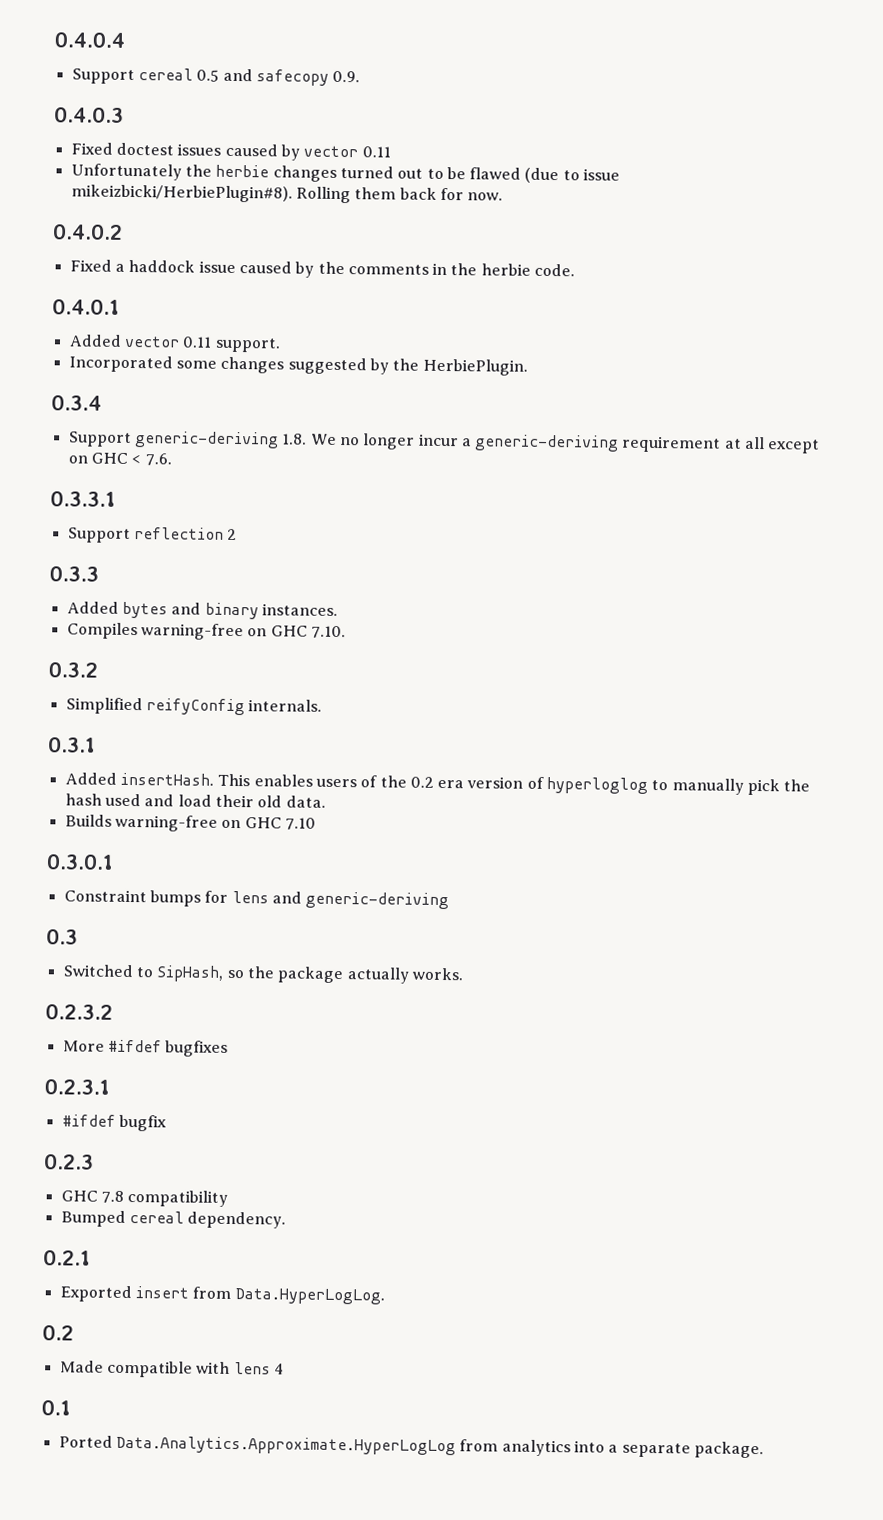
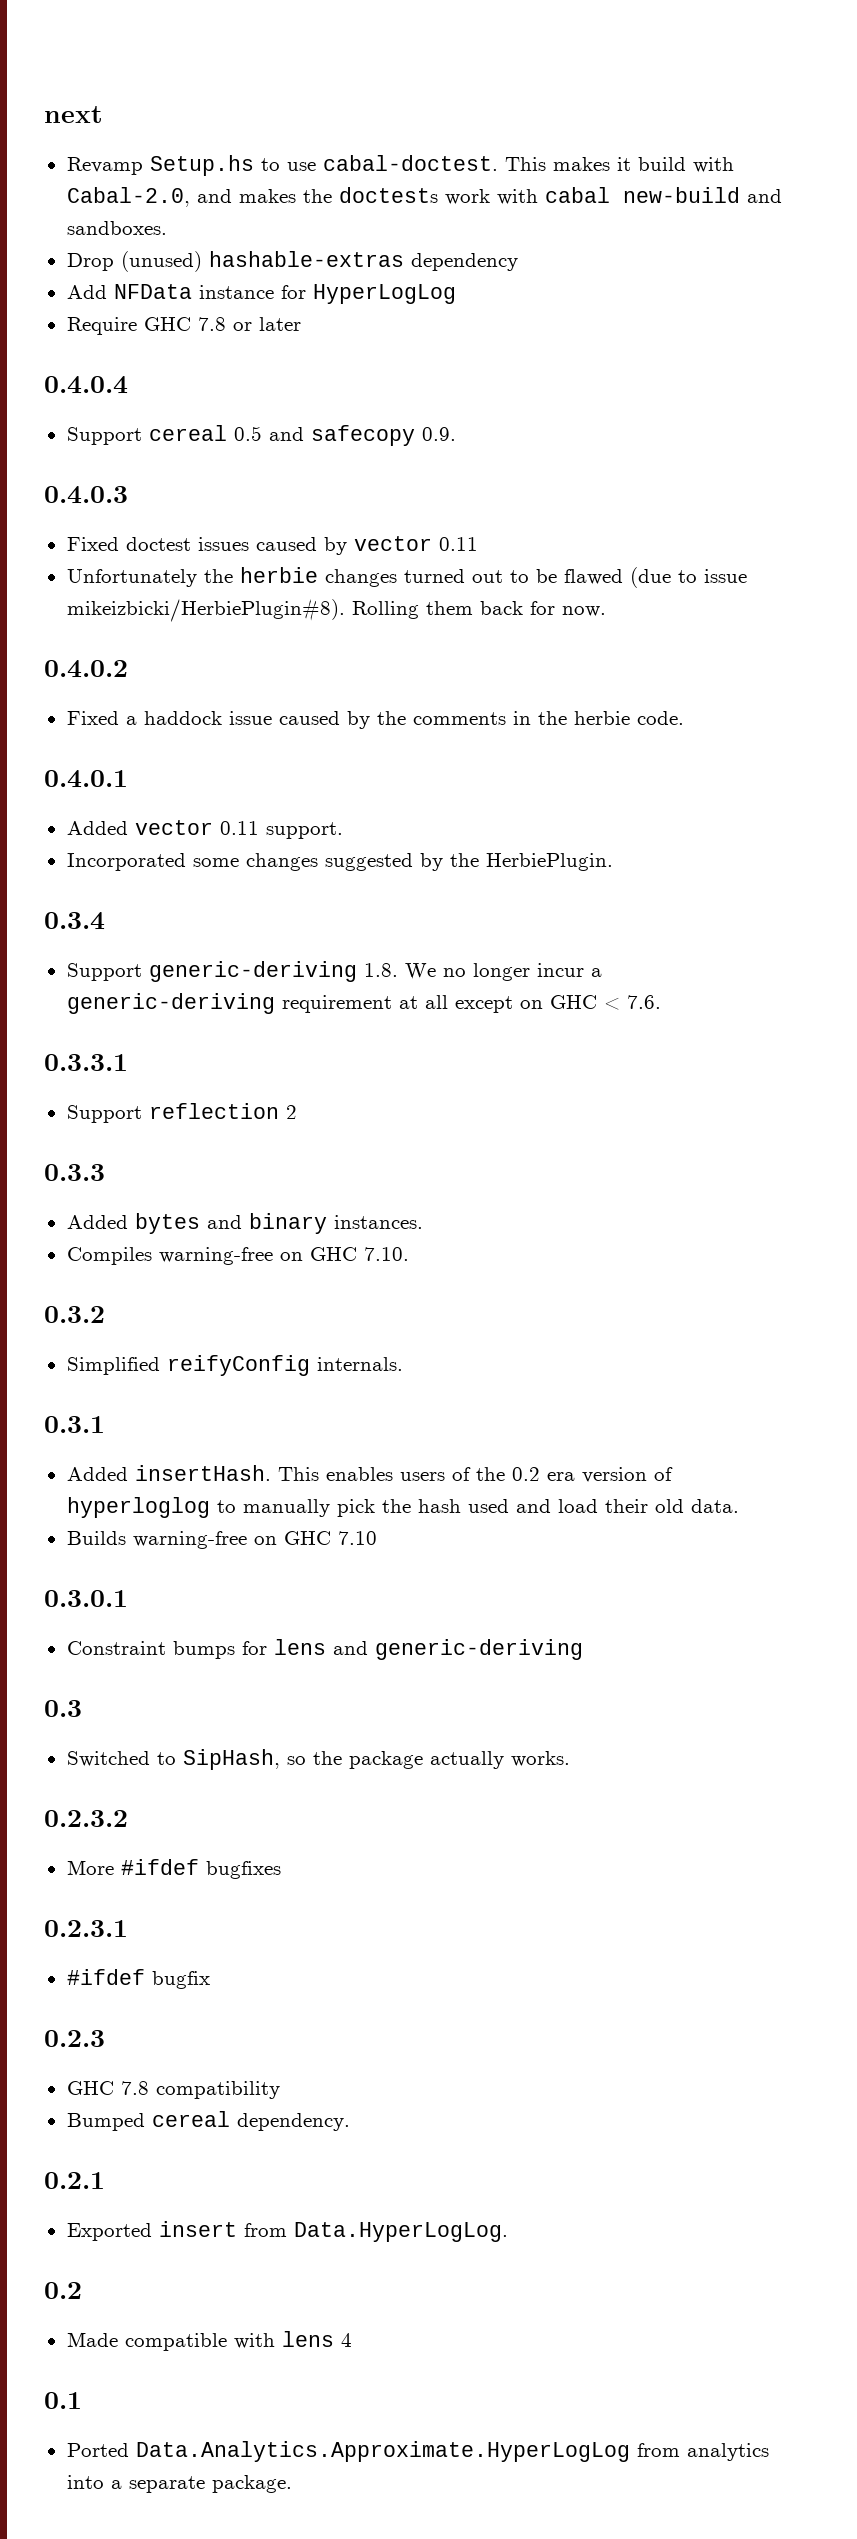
(54, 39) none -> [44,106,103,123] [66,155,734,176] [66,187,782,207] [66,221,167,235] [66,251,518,272] [66,284,456,304] [66,317,301,335] next // Revamp Setup.hs to use cabal-doctest. This makes it build with Cabal-2.0, and makes the doctests work with cabal new-build and sandboxes. // Drop (unused) hashable-extras dependency // Add NFData instance for HyperLogLog // Require GHC 7.8 or later //

